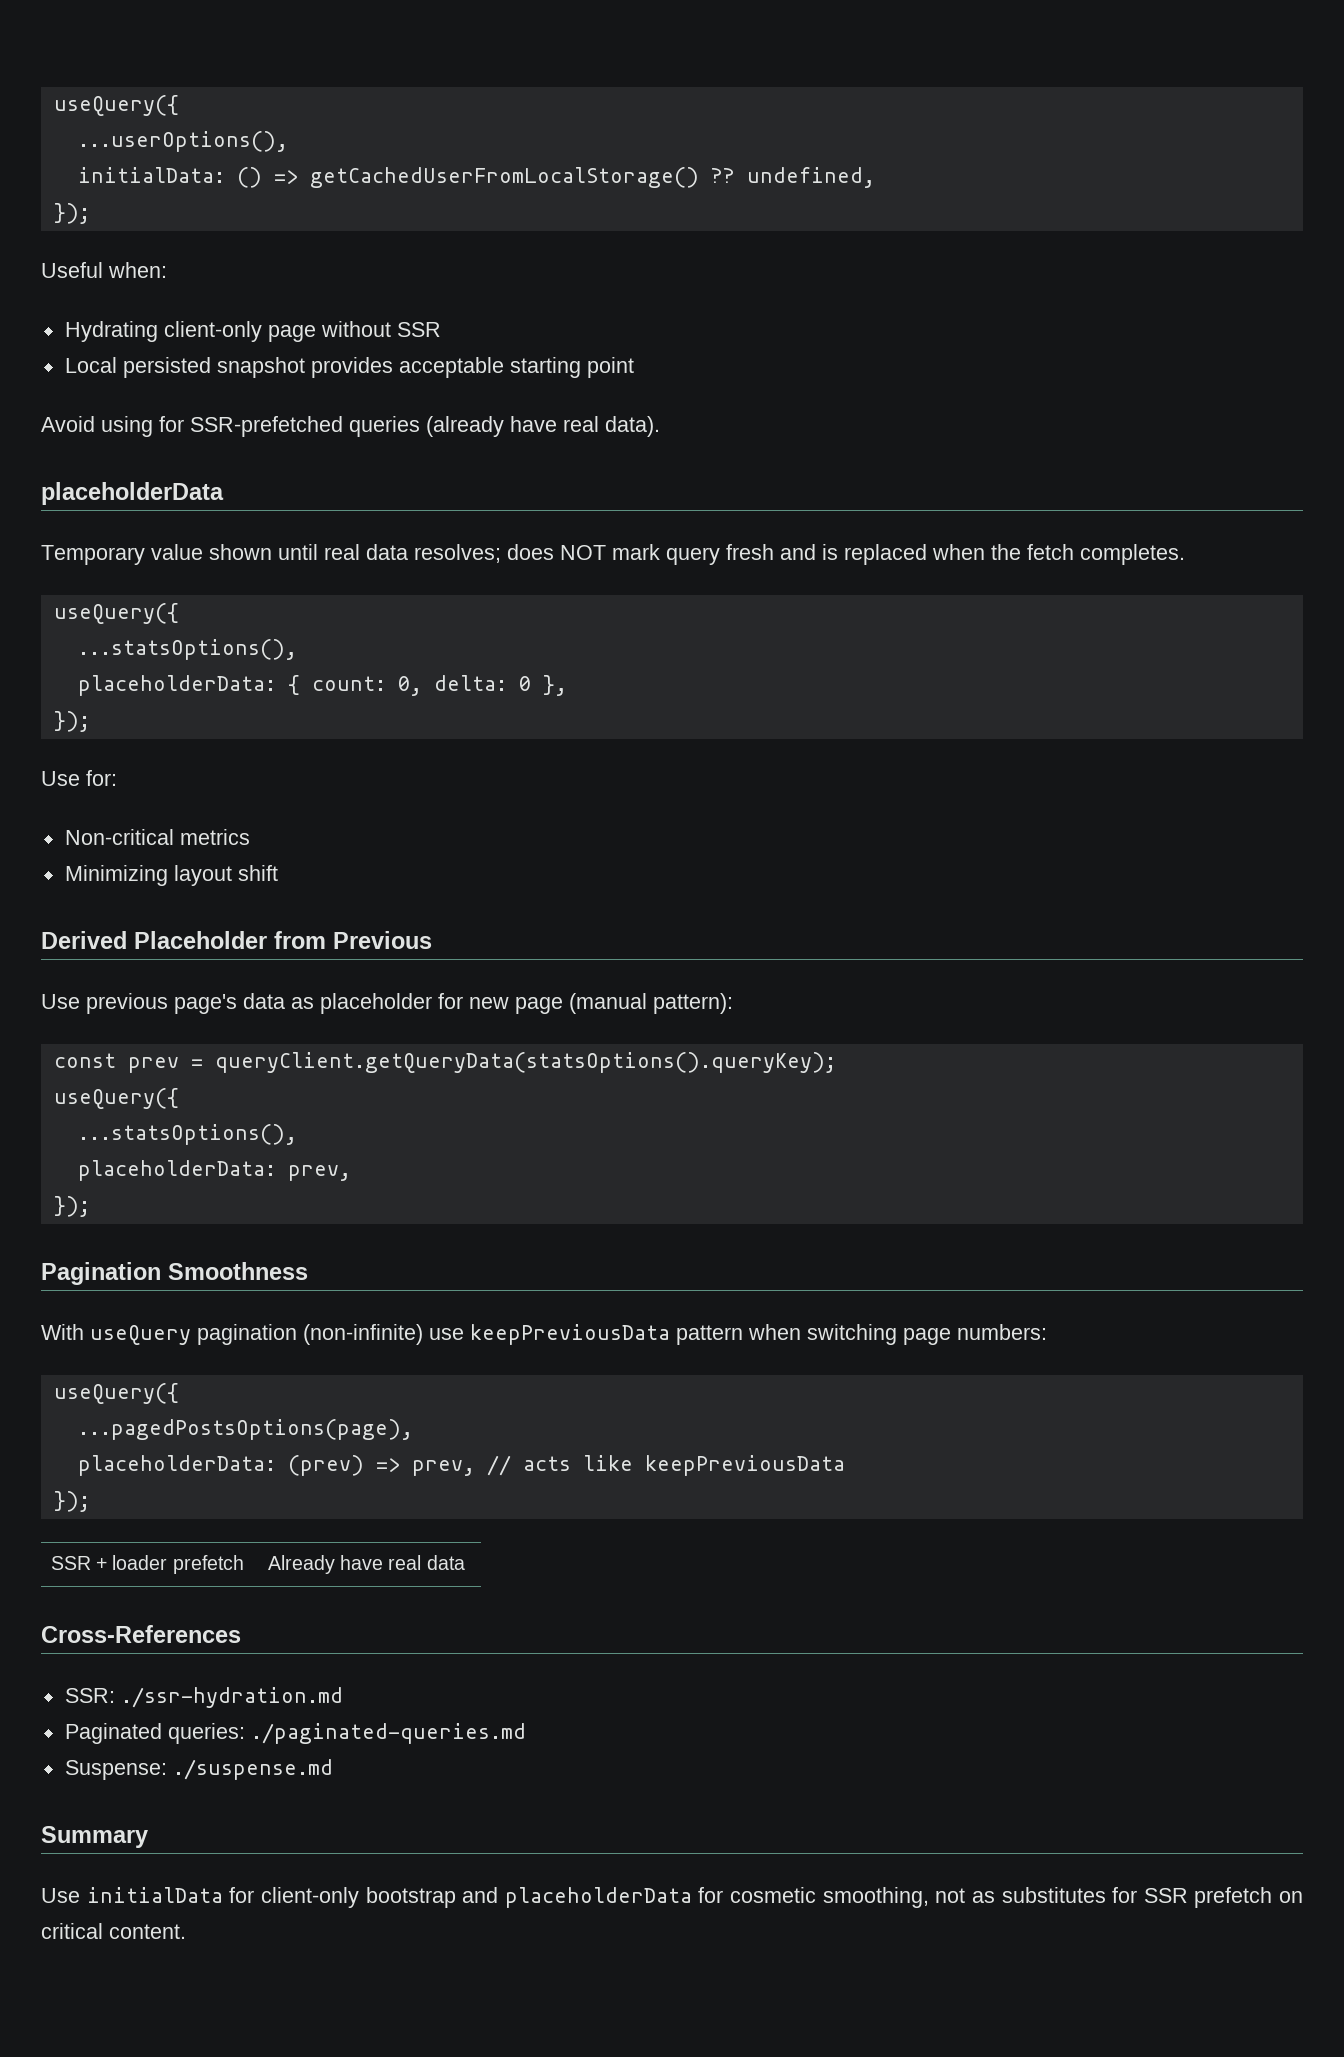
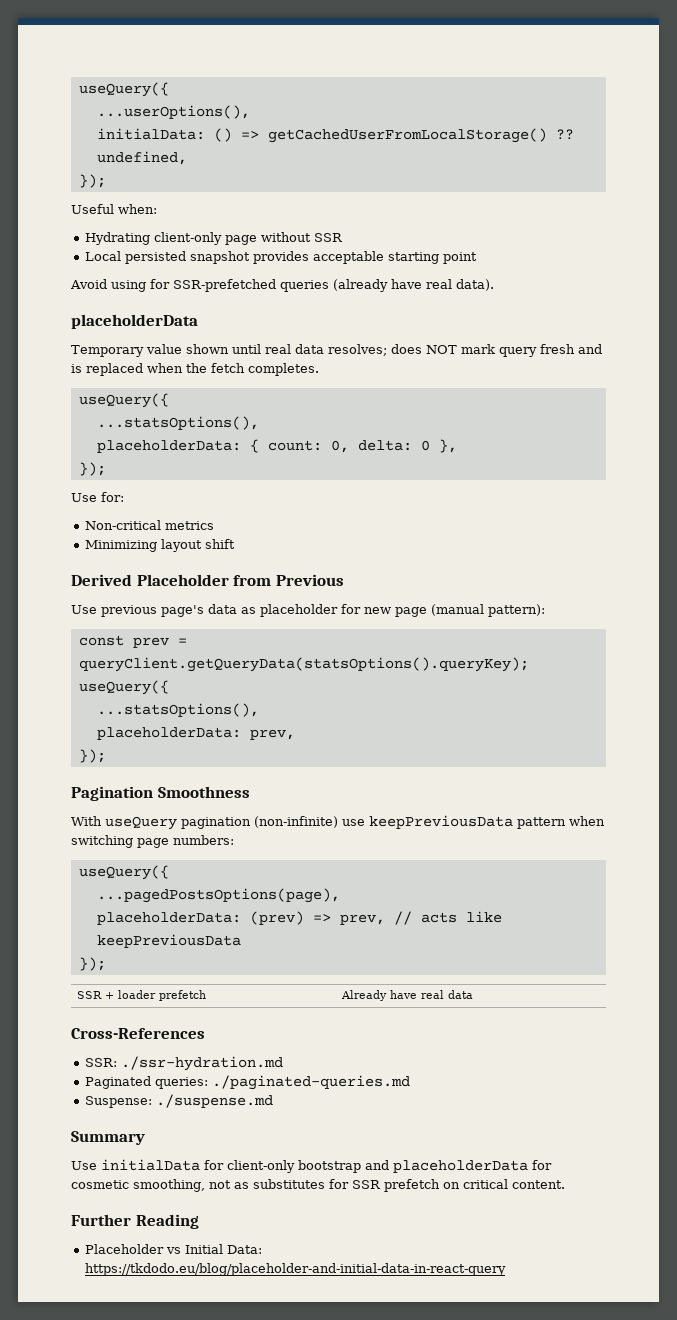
(186, 1931) none -> [71,1214,199,1229] [84,1244,262,1254] [84,1263,506,1276] // Further Reading // Placeholder vs Initial Data: https://tkdodo.eu/blog/placeholder-and-initial-data-in-react-query

